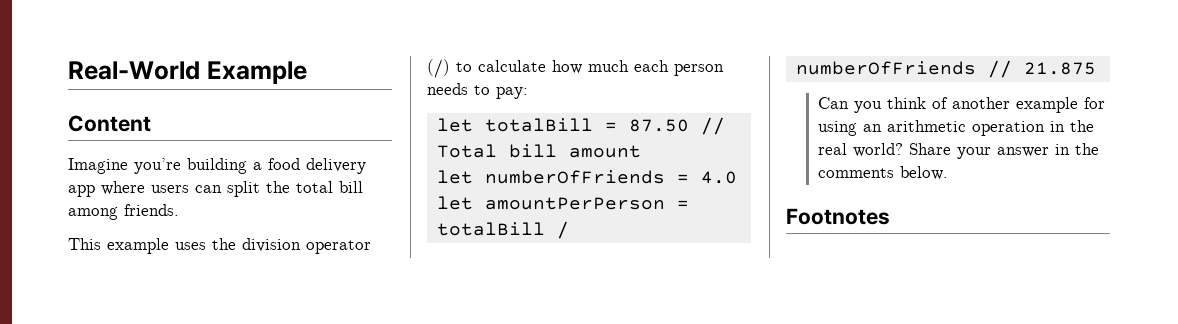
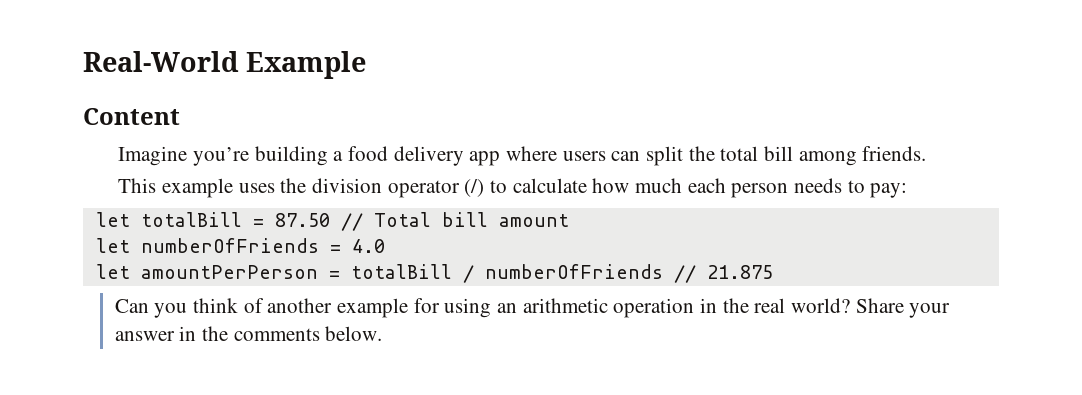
[786,208,890,225] // Footnotes -> (383, 333) none

